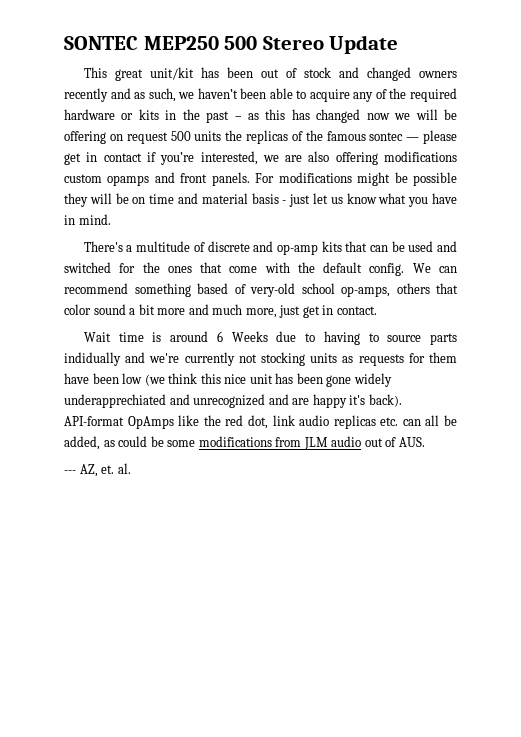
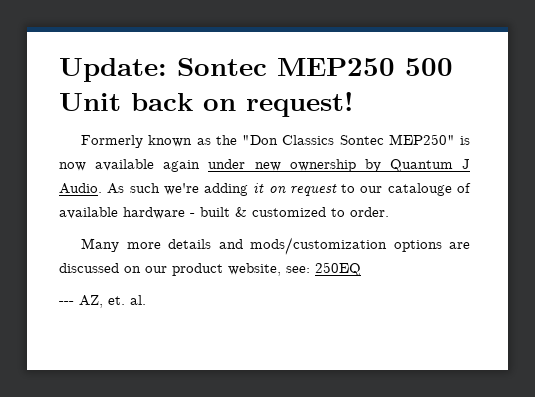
[64,35,399,54] [83,67,458,81] [64,88,458,102] [64,109,457,123] [64,130,457,144] [64,151,458,165] [64,172,457,186] [64,193,458,207] [64,214,111,225] [83,241,458,255] [64,262,457,276] [64,283,458,297] [64,304,377,318] [83,331,458,345] [64,352,457,366] [64,373,392,387] [64,394,402,408] [64,415,457,429] [64,436,425,450] SONTEC MEP250 500 Stereo Update // This great unit/kit has been out of stock and changed owners recently and as such, we haven’t been able to acquire any of the required hardware or kits in the past – as this has changed now we will be offering on request 500 units the replicas of the famous sontec — please get in contact if you’re interested, we are also offering modifications custom opamps and front panels. For modifications might be possible they will be on time and material basis - just let us know what you have in mind. // There's a multitude of discrete and op-amp kits that can be used and switched for the ones that come with the default config. We can recommend something based of very-old school op-amps, others that color sound a bit more and much more, just get in contact. // Wait time is around 6 Weeks due to having to source parts indidually and we're currently not stocking units as requests for them have been low (we think this nice unit has been gone widely underapprechiated and unrecognized and are happy it's back). API-format OpAmps like the red dot, link audio replicas etc. can all be added, as could be some modifications from JLM audio out of AUS. -> [59,58,453,82] [59,91,353,117] [81,134,470,148] [59,159,470,172] [59,183,471,196] [59,207,389,219] [81,237,470,255] [59,262,361,276] Update: Sontec MEP250 500 Unit back on request! // Formerly known as the "Don Classics Sontec MEP250" is now available again under new ownership by Quantum J Audio. As such we're adding it on request to our catalouge of available hardware - built & customized to order. // Many more details and mods/customization options are discussed on our product website, see: 250EQ

